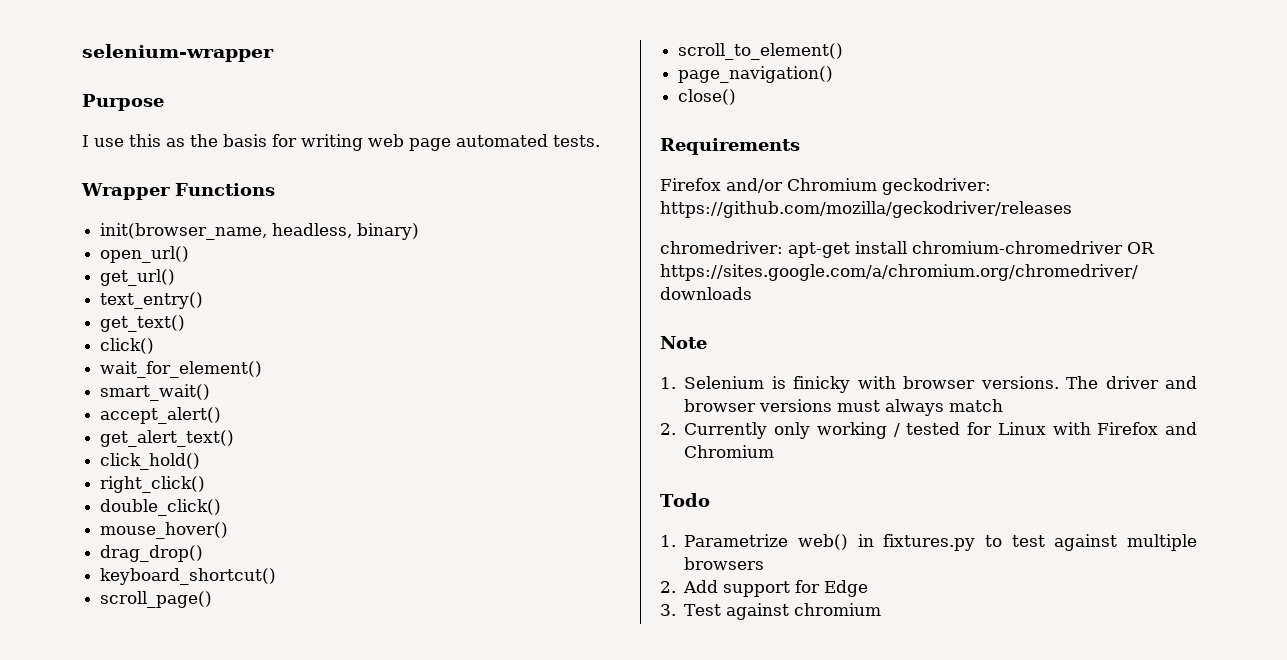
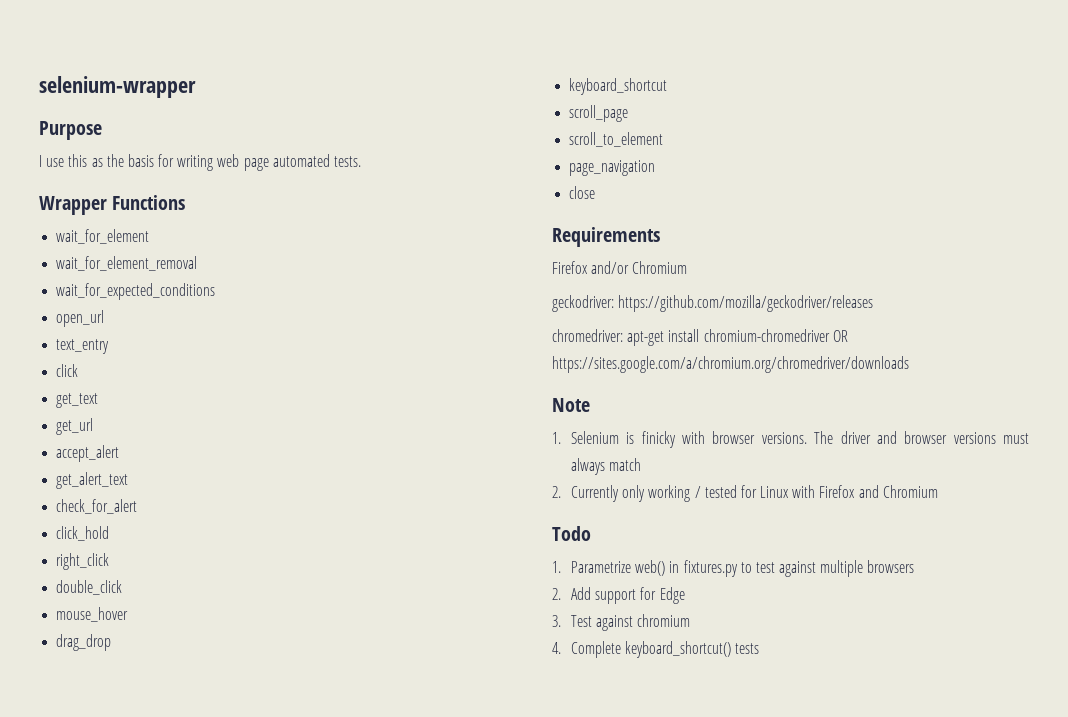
[100,223,420,240] [100,246,190,263] [100,269,176,286] [100,292,204,309] [100,315,186,332] [100,338,155,354] [100,361,263,378] [100,384,211,401] [100,407,222,424] [100,430,235,447] [100,453,201,470] [100,476,206,493] [100,499,222,516] [100,522,229,539] [100,545,204,562] [100,568,277,585] [100,591,213,608] [678,43,844,60] [678,66,834,83] [678,89,737,105] init(browser_name, headless, binary) // open_url() // get_url() // text_entry() // get_text() // click() // wait_for_element() // smart_wait() // accept_alert() // get_alert_text() // click_hold() // right_click() // double_click() // mouse_hover() // drag_drop() // keyboard_shortcut() // scroll_page() // scroll_to_element() // page_navigation() // close() -> [56,229,150,244] [56,256,198,271] [56,283,216,300] [56,310,105,327] [56,339,110,354] [56,364,79,377] [56,393,99,408] [56,418,94,435] [56,445,120,462] [56,472,129,489] [56,499,138,514] [56,526,110,541] [56,553,110,570] [56,580,123,595] [56,607,129,622] [56,634,112,651] [569,78,668,95] [569,105,629,122] [569,132,664,147] [569,160,656,176] [569,186,596,199] wait_for_element // wait_for_element_removal // wait_for_expected_conditions // open_url // text_entry // click // get_text // get_url // accept_alert // get_alert_text // check_for_alert // click_hold // right_click // double_click // mouse_hover // drag_drop // keyboard_shortcut // scroll_page // scroll_to_element // page_navigation // close
(877, 184) none -> (688, 267) //
(882, 609) none -> [552,641,760,658] // 4. Complete keyboard_shortcut() tests

